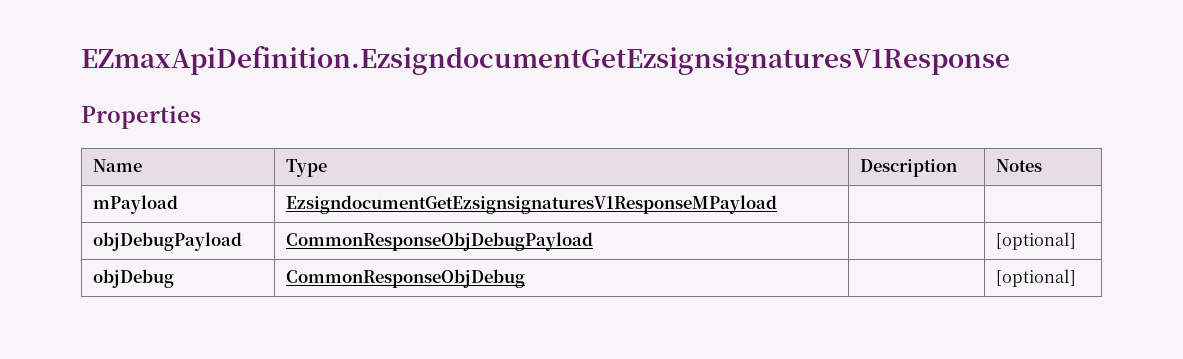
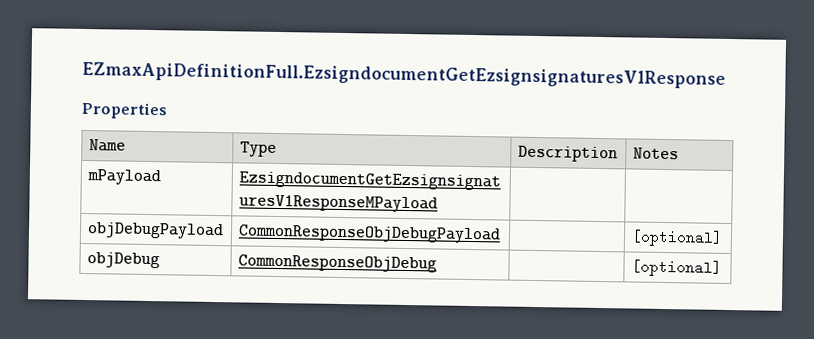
[81,46,1010,75] EZmaxApiDefinition.EzsigndocumentGetEzsignsignaturesV1Response -> [82,61,726,89] EZmaxApiDefinitionFull.EzsigndocumentGetEzsignsignaturesV1Response

